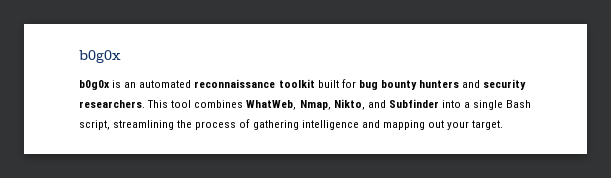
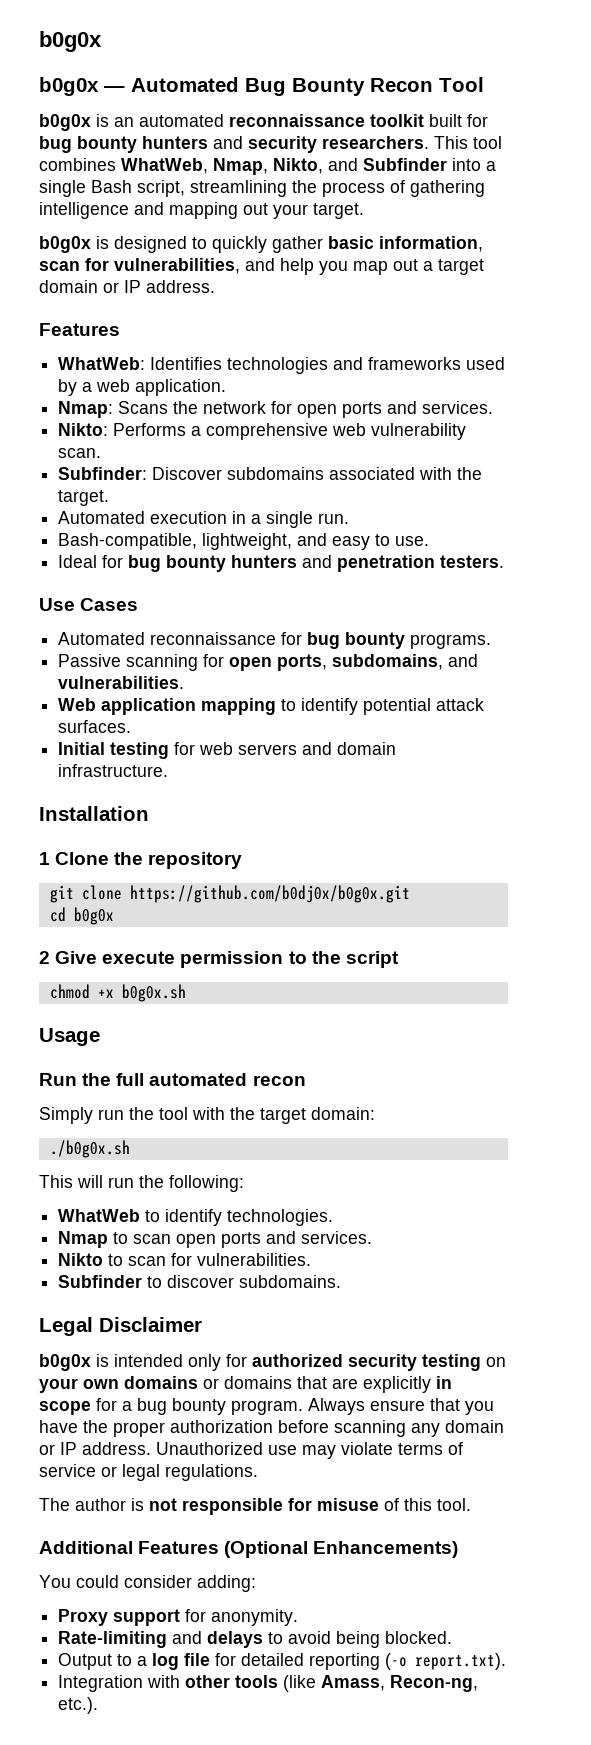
[79,50,121,63] b0g0x -> [39,31,102,52] [39,77,484,96] b0g0x // b0g0x — Automated Bug Bounty Recon Tool
(504, 125) none -> [39,236,483,253] [39,258,484,275] [39,280,215,293] [39,323,120,336] [58,357,506,374] [58,379,227,396] [58,401,494,418] [58,423,467,440] [58,448,102,458] [58,467,483,480] [58,490,110,506] [58,511,350,528] [58,533,430,550] [58,555,505,572] [39,598,139,611] [58,632,492,649] [58,654,479,671] [58,676,185,689] [58,698,485,715] [58,720,132,733] [58,742,397,759] [58,764,169,777] [39,806,149,821] [39,852,243,869] [49,885,410,903] [49,907,114,925] [39,951,399,968] [49,984,186,1002] [39,1028,100,1046] [39,1073,306,1086] [39,1107,375,1124] [49,1140,130,1158] [39,1175,244,1192] [58,1209,334,1226] [58,1231,373,1248] [58,1253,312,1266] [58,1275,342,1288] [39,1317,202,1336] [39,1354,506,1371] [39,1376,452,1393] [39,1398,494,1415] [39,1420,504,1437] [39,1442,463,1459] [39,1464,258,1481] [39,1498,471,1515] [39,1541,459,1558] [39,1575,256,1592] [58,1609,299,1626] [58,1631,453,1648] [58,1653,507,1670] [58,1675,479,1692] [58,1697,99,1714] // b0g0x is designed to quickly gather basic information, scan for vulnerabilities, and help you map out a target domain or IP address. // Features // WhatWeb: Identifies technologies and frameworks used by a web application. // Nmap: Scans the network for open ports and services. // Nikto: Performs a comprehensive web vulnerability scan. // Subfinder: Discover subdomains associated with the target. // Automated execution in a single run. // Bash-compatible, lightweight, and easy to use. // Ideal for bug bounty hunters and penetration testers. // Use Cases // Automated reconnaissance for bug bounty programs. // Passive scanning for open ports, subdomains, and vulnerabilities. // Web application mapping to identify potential attack surfaces. // Initial testing for web servers and domain infrastructure. // Installation // 1 Clone the repository // git clone https://github.com/b0dj0x/b0g0x.git // cd b0g0x // 2 Give execute permission to the script // chmod +x b0g0x.sh // Usage // Run the full automated recon // Simply run the tool with the target domain: // ./b0g0x.sh // This will run the following: // WhatWeb to identify technologies. // Nmap to scan open ports and services. // Nikto to scan for vulnerabilities. // Subfinder to discover subdomains. // Legal Disclaimer // b0g0x is intended only for authorized security testing on your own domains or domains that are explicitly in scope for a bug bounty program. Always ensure that you have the proper authorization before scanning any domain or IP address. Unauthorized use may violate terms of service or legal regulations. // The author is not responsible for misuse of this tool. // Additional Features (Optional Enhancements) // You could consider adding: // Proxy support for anonymity. // Rate-limiting and delays to avoid being blocked. // Output to a log file for detailed reporting (-o report.txt). // Integration with other tools (like Amass, Recon-ng, etc.).

